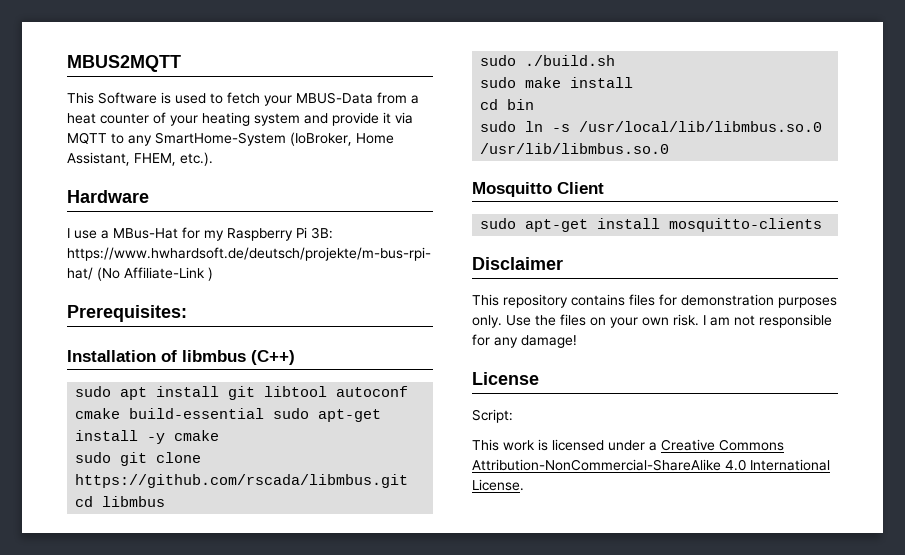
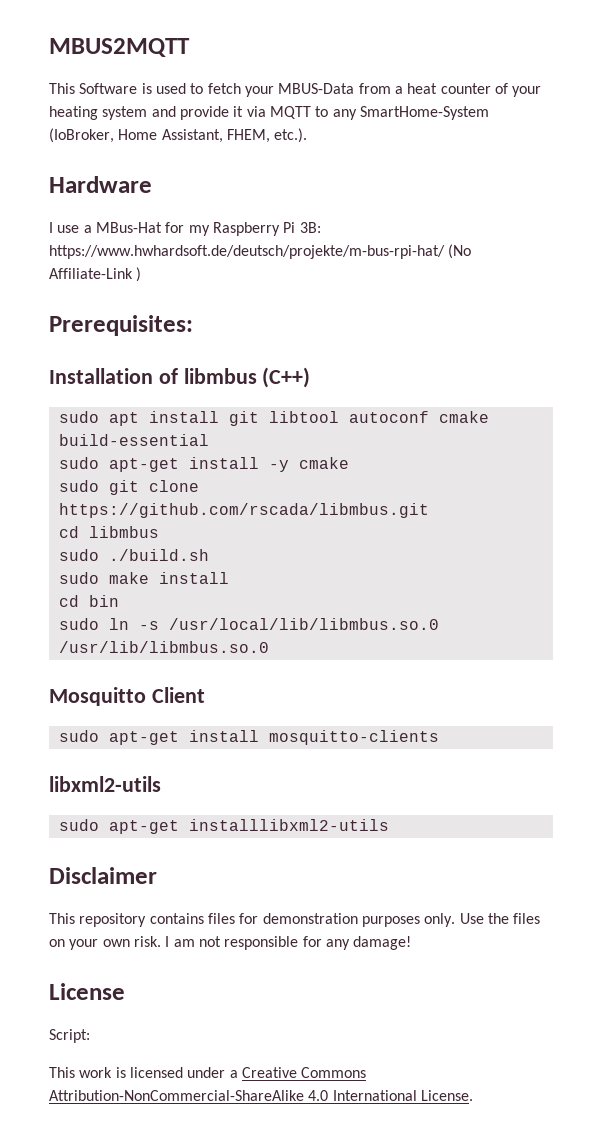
(265, 413) none -> (209, 440) //
(823, 225) none -> [49,776,161,792] [58,819,389,834] // libxml2-utils // sudo apt-get installlibxml2-utils

